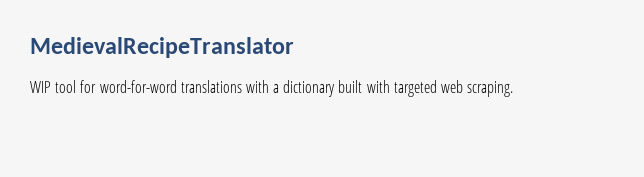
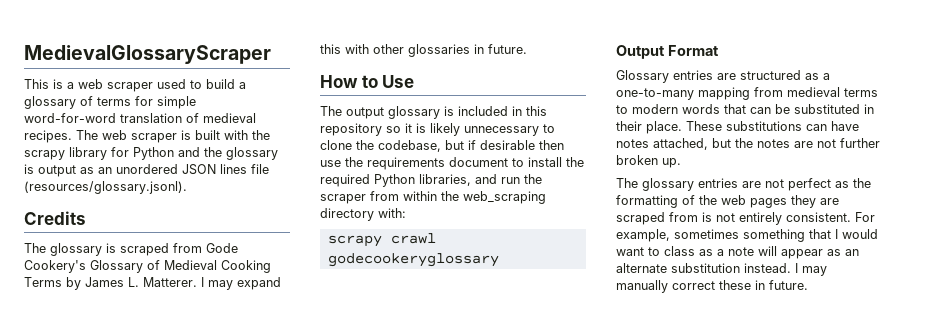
[30,37,294,58] [30,80,514,97] MedievalRecipeTranslator // WIP tool for word-for-word translations with a dictionary built with targeted web scraping. -> [24,45,271,64] [24,79,246,92] [24,96,196,109] [24,113,256,123] [24,130,270,143] [24,147,278,160] [24,164,269,177] [24,181,187,194] [24,211,86,225] [24,243,238,256] [24,260,271,273] [24,277,281,290] [320,44,527,57] [320,75,415,88] [320,106,547,119] [320,123,555,136] [320,140,564,152] [320,157,584,170] [320,174,542,187] [320,191,546,204] [320,208,406,221] [327,233,436,247] [327,253,499,267] [616,45,719,59] [616,70,830,83] [616,87,878,100] [616,104,874,114] [616,121,859,134] [616,138,880,150] [616,155,681,168] [616,178,871,191] [616,195,839,208] [616,212,875,225] [616,229,878,242] [616,246,859,259] [616,263,827,276] [616,280,808,293] MedievalGlossaryScraper // This is a web scraper used to build a glossary of terms for simple word-for-word translation of medieval recipes. The web scraper is built with the scrapy library for Python and the glossary is output as an unordered JSON lines file (resources/glossary.jsonl). // Credits // The glossary is scraped from Gode Cookery's Glossary of Medieval Cooking Terms by James L. Matterer. I may expand this with other glossaries in future. // How to Use // The output glossary is included in this repository so it is likely unnecessary to clone the codebase, but if desirable then use the requirements document to install the required Python libraries, and run the scraper from within the web_scraping directory with: // scrapy crawl godecookeryglossary // Output Format // Glossary entries are structured as a one-to-many mapping from medieval terms to modern words that can be substituted in their place. These substitutions can have notes attached, but the notes are not further broken up. // The glossary entries are not perfect as the formatting of the web pages they are scraped from is not entirely consistent. For example, sometimes something that I would want to class as a note will appear as an alternate substitution instead. I may manually correct these in future.

